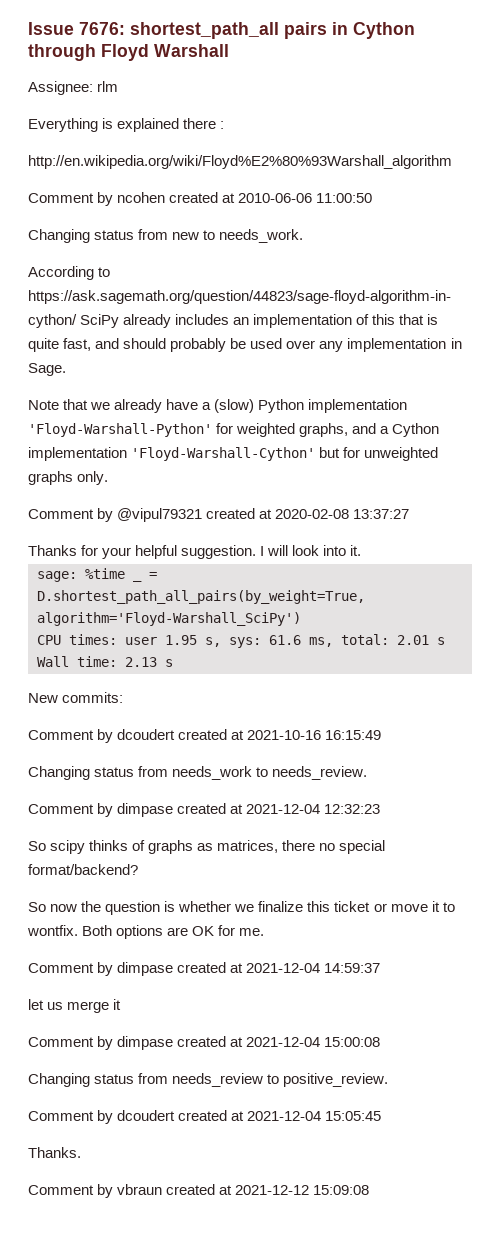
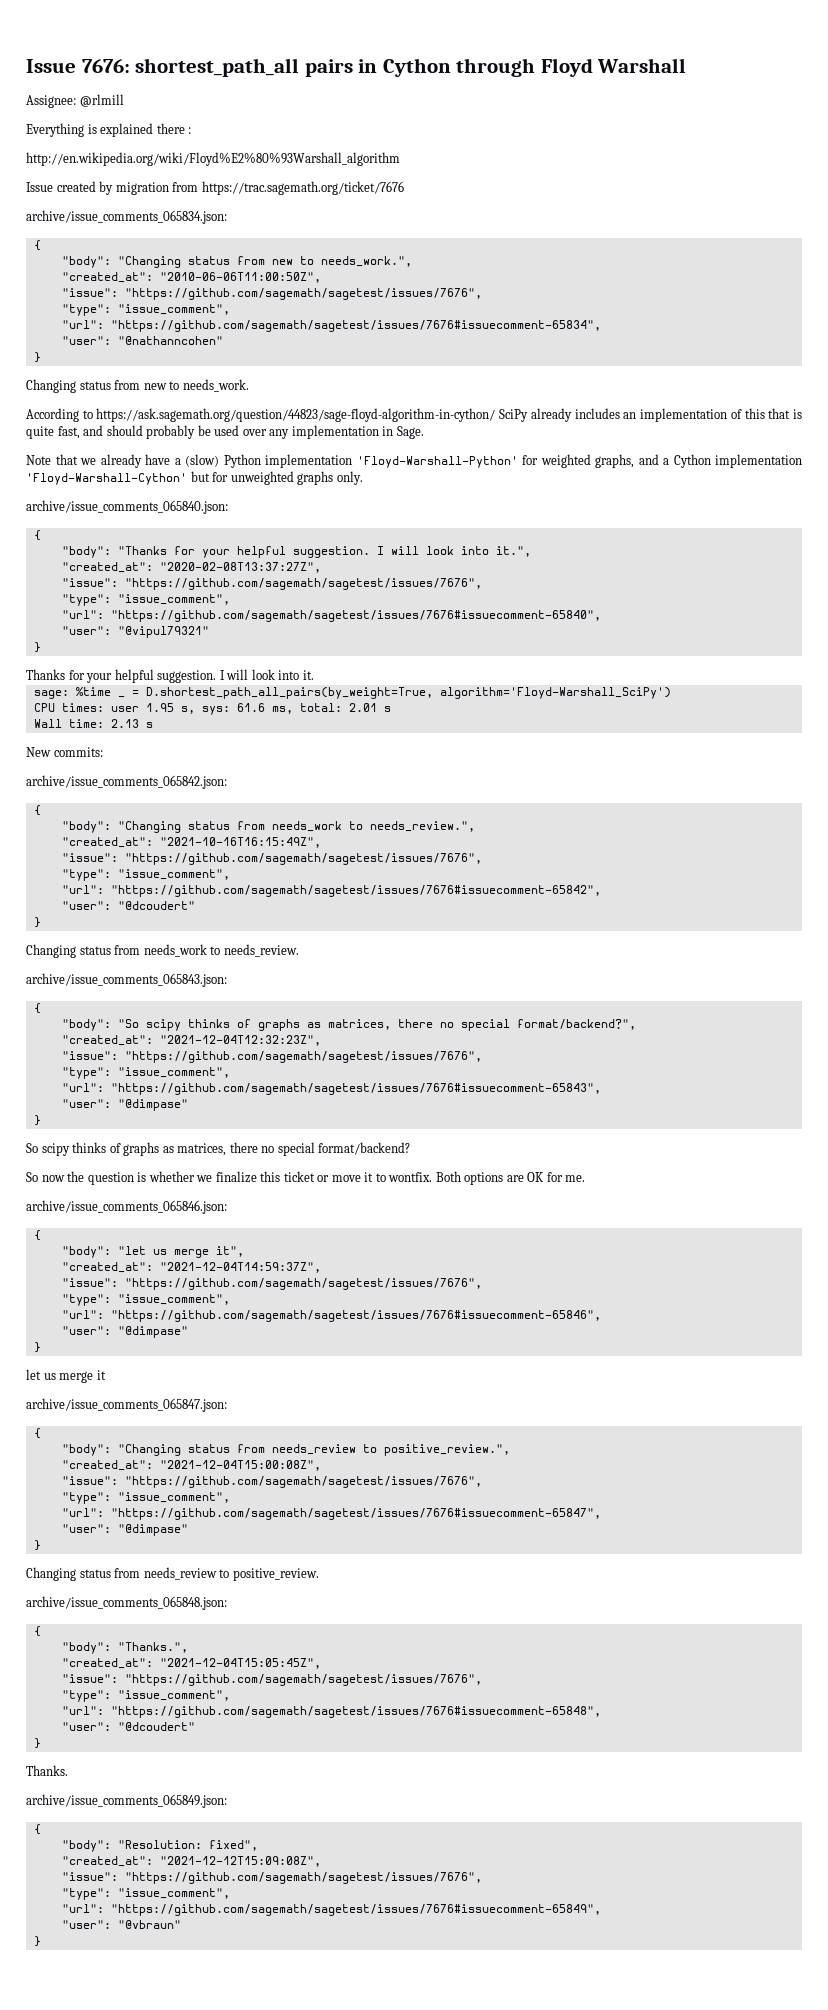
[97,81,119,92] rlm -> [79,94,124,107] @rlmill
[28,192,373,206] Comment by ncohen created at 2010-06-06 11:00:50 -> [26,181,404,195] [26,210,227,224] [33,240,41,251] [61,256,412,268] [61,272,321,283] [61,288,482,300] [61,304,230,316] [61,320,601,332] [61,336,223,345] [33,352,41,363] Issue created by migration from https://trac.sagemath.org/ticket/7676 // archive/issue_comments_065834.json: // { // "body": "Changing status from new to needs_work.", // "created_at": "2010-06-06T11:00:50Z", // "issue": "https://github.com/sagemath/sagetest/issues/7676", // "type": "issue_comment", // "url": "https://github.com/sagemath/sagetest/issues/7676#issuecomment-65834", // "user": "@nathanncohen" // }
[28,508,410,522] Comment by @vipul79321 created at 2020-02-08 13:37:27 -> [26,500,228,514] [33,530,41,541] [61,546,531,558] [61,562,321,573] [61,578,482,590] [61,594,230,606] [61,610,601,622] [61,626,209,638] [33,642,41,653] archive/issue_comments_065840.json: // { // "body": "Thanks for your helpful suggestion. I will look into it.", // "created_at": "2020-02-08T13:37:27Z", // "issue": "https://github.com/sagemath/sagetest/issues/7676", // "type": "issue_comment", // "url": "https://github.com/sagemath/sagetest/issues/7676#issuecomment-65840", // "user": "@vipul79321" // }
[28,729,382,743] Comment by dcoudert created at 2021-10-16 16:15:49 -> [26,775,227,789] [33,805,41,816] [61,821,475,833] [61,837,321,848] [61,853,482,865] [61,869,230,881] [61,885,601,897] [61,901,195,910] [33,917,41,928] archive/issue_comments_065842.json: // { // "body": "Changing status from needs_work to needs_review.", // "created_at": "2021-10-16T16:15:49Z", // "issue": "https://github.com/sagemath/sagetest/issues/7676", // "type": "issue_comment", // "url": "https://github.com/sagemath/sagetest/issues/7676#issuecomment-65842", // "user": "@dcoudert" // }
[28,803,381,817] Comment by dimpase created at 2021-12-04 12:32:23 -> [26,973,227,987] [33,1003,41,1014] [61,1019,636,1031] [61,1035,321,1046] [61,1051,482,1063] [61,1067,230,1079] [61,1083,601,1095] [61,1099,188,1111] [33,1115,41,1126] archive/issue_comments_065843.json: // { // "body": "So scipy thinks of graphs as matrices, there no special format/backend?", // "created_at": "2021-12-04T12:32:23Z", // "issue": "https://github.com/sagemath/sagetest/issues/7676", // "type": "issue_comment", // "url": "https://github.com/sagemath/sagetest/issues/7676#issuecomment-65843", // "user": "@dimpase" // }
[28,962,381,976] [28,999,122,1013] [28,1036,381,1050] Comment by dimpase created at 2021-12-04 14:59:37 // let us merge it // Comment by dimpase created at 2021-12-04 15:00:08 -> [26,1200,227,1214] [33,1230,41,1241] [61,1246,244,1258] [61,1262,321,1273] [61,1278,482,1290] [61,1294,230,1306] [61,1310,601,1322] [61,1326,188,1338] [33,1342,41,1353] [26,1369,106,1383] [26,1398,227,1412] [33,1428,41,1439] [61,1444,510,1456] [61,1460,321,1471] [61,1476,482,1488] [61,1492,230,1504] [61,1508,601,1520] [61,1524,188,1536] [33,1540,41,1551] archive/issue_comments_065846.json: // { // "body": "let us merge it", // "created_at": "2021-12-04T14:59:37Z", // "issue": "https://github.com/sagemath/sagetest/issues/7676", // "type": "issue_comment", // "url": "https://github.com/sagemath/sagetest/issues/7676#issuecomment-65846", // "user": "@dimpase" // } // let us merge it // archive/issue_comments_065847.json: // { // "body": "Changing status from needs_review to positive_review.", // "created_at": "2021-12-04T15:00:08Z", // "issue": "https://github.com/sagemath/sagetest/issues/7676", // "type": "issue_comment", // "url": "https://github.com/sagemath/sagetest/issues/7676#issuecomment-65847", // "user": "@dimpase" // }
[28,1110,382,1124] [28,1147,81,1158] [28,1184,370,1198] Comment by dcoudert created at 2021-12-04 15:05:45 // Thanks. // Comment by vbraun created at 2021-12-12 15:09:08 -> [26,1596,227,1610] [33,1626,41,1637] [61,1642,188,1654] [61,1658,321,1669] [61,1674,482,1686] [61,1690,230,1702] [61,1706,601,1718] [61,1722,195,1731] [33,1738,41,1749] [26,1765,68,1776] [26,1794,227,1808] [33,1824,41,1835] [61,1840,258,1852] [61,1856,321,1867] [61,1872,482,1884] [61,1888,230,1900] [61,1904,601,1916] [61,1920,181,1929] [33,1936,41,1947] archive/issue_comments_065848.json: // { // "body": "Thanks.", // "created_at": "2021-12-04T15:05:45Z", // "issue": "https://github.com/sagemath/sagetest/issues/7676", // "type": "issue_comment", // "url": "https://github.com/sagemath/sagetest/issues/7676#issuecomment-65848", // "user": "@dcoudert" // } // Thanks. // archive/issue_comments_065849.json: // { // "body": "Resolution: fixed", // "created_at": "2021-12-12T15:09:08Z", // "issue": "https://github.com/sagemath/sagetest/issues/7676", // "type": "issue_comment", // "url": "https://github.com/sagemath/sagetest/issues/7676#issuecomment-65849", // "user": "@vbraun" // }

